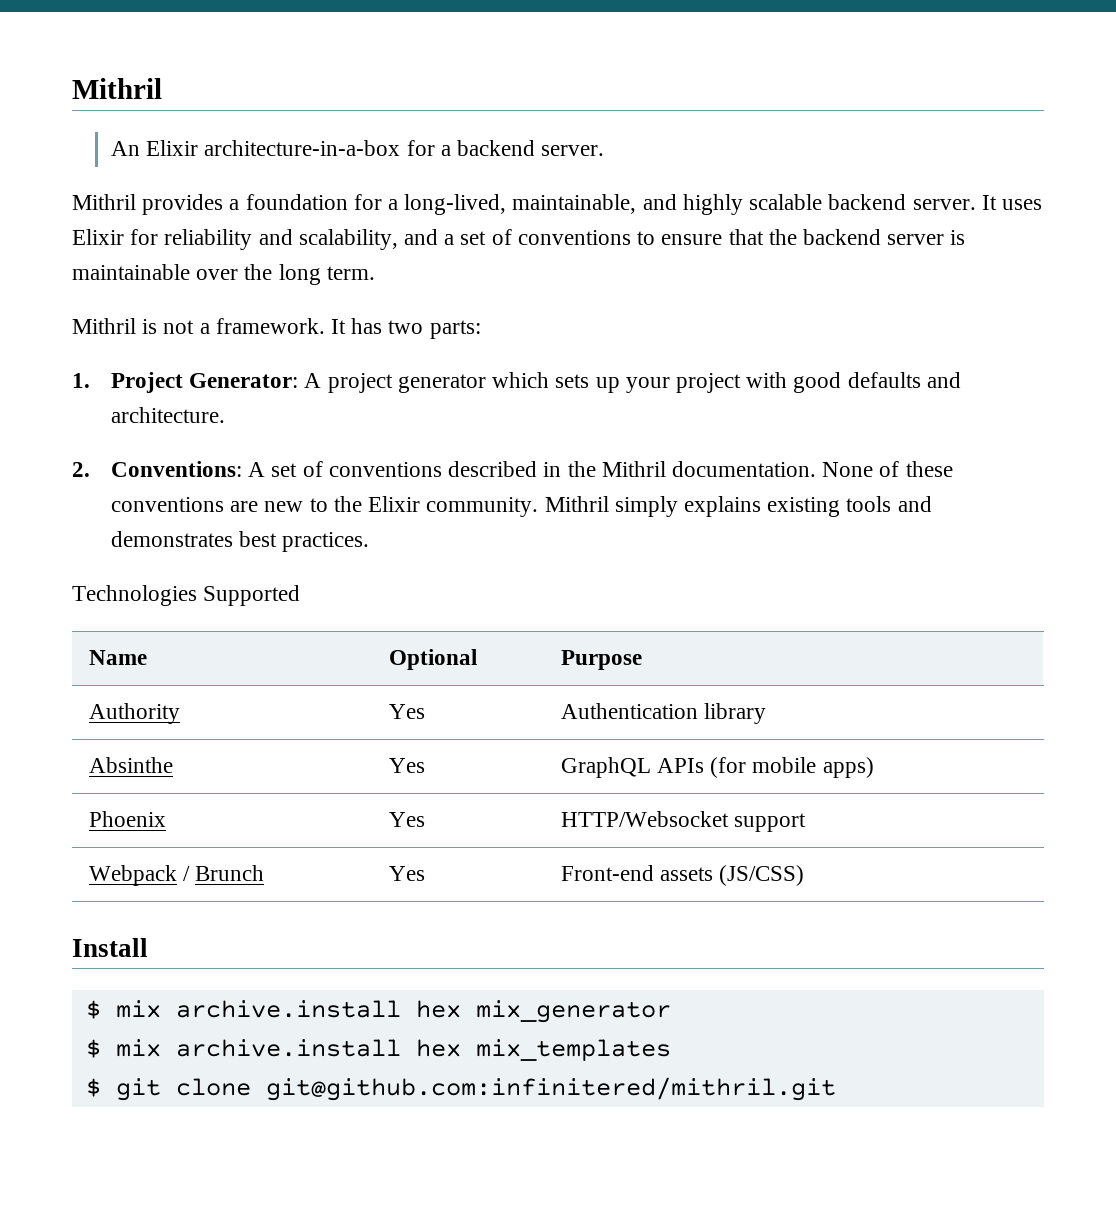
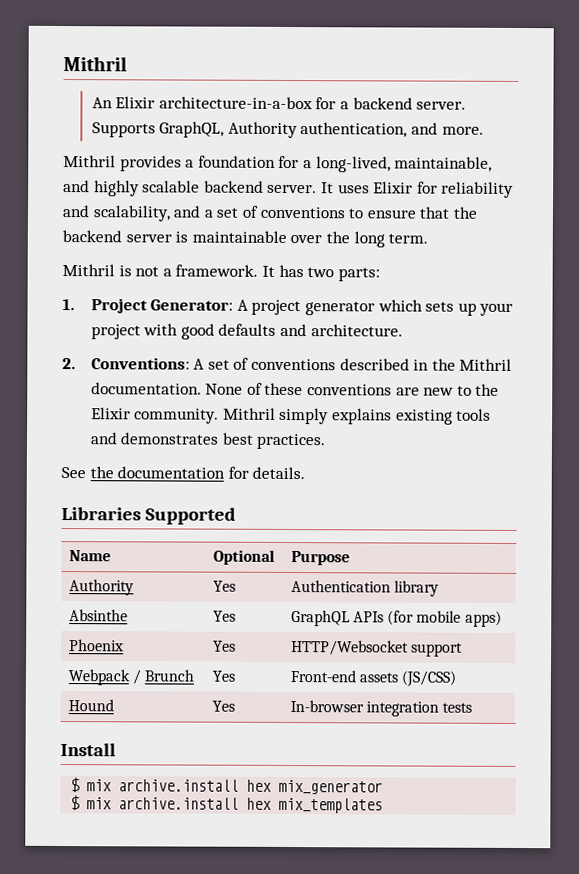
(605, 150) none -> [91,121,484,139] Supports GraphQL, Authority authentication, and more.
[72,585,197,606] Technologies -> [61,466,306,480] [61,507,141,521] See the documentation for details. // Libraries
(805, 875) none -> [67,699,114,712] [211,700,235,712] [289,700,473,717] // Hound | Yes | In-browser integration tests
[85,1077,836,1101] // $ git clone git@github.com:infinitered/mithril.git -> (384, 805) none

